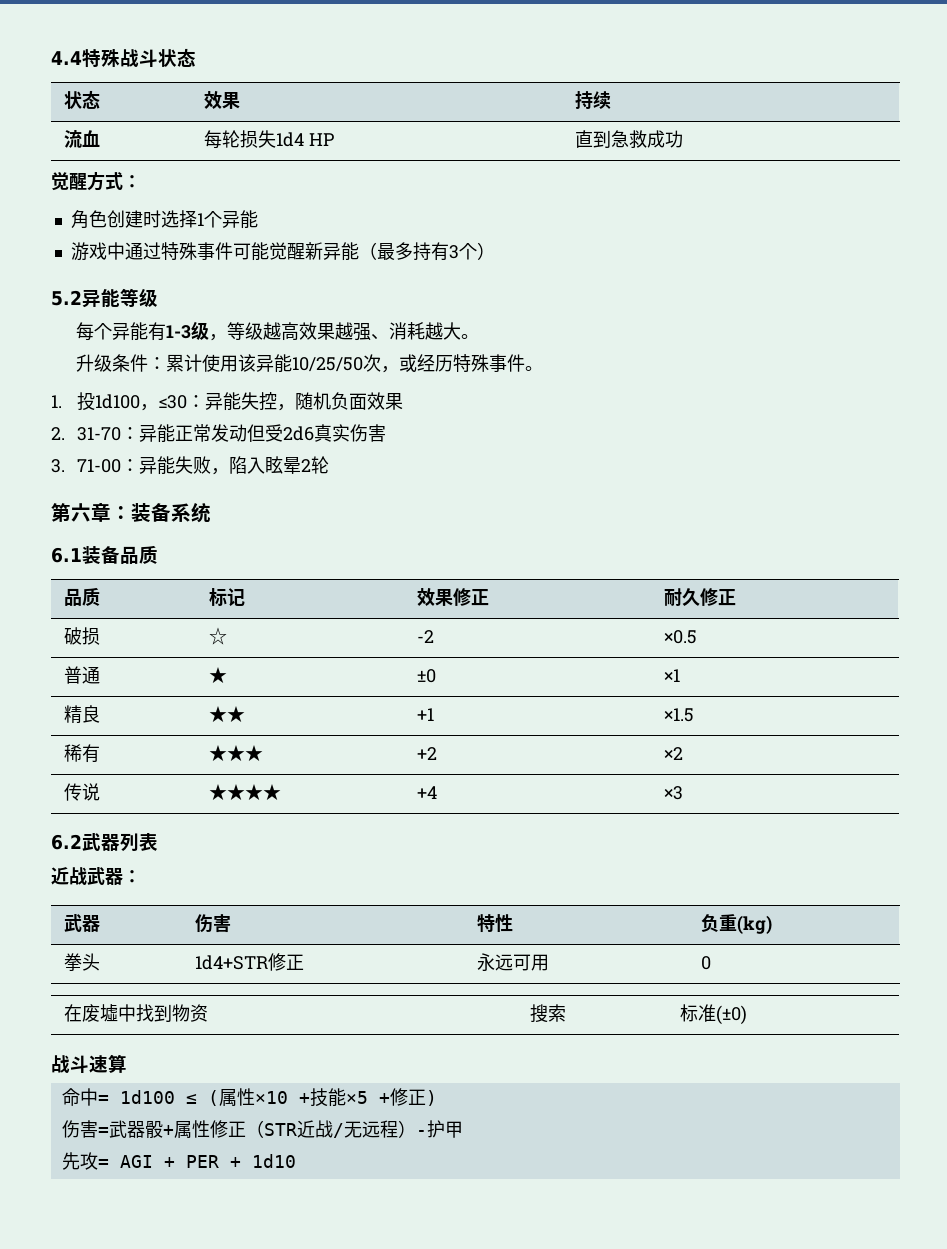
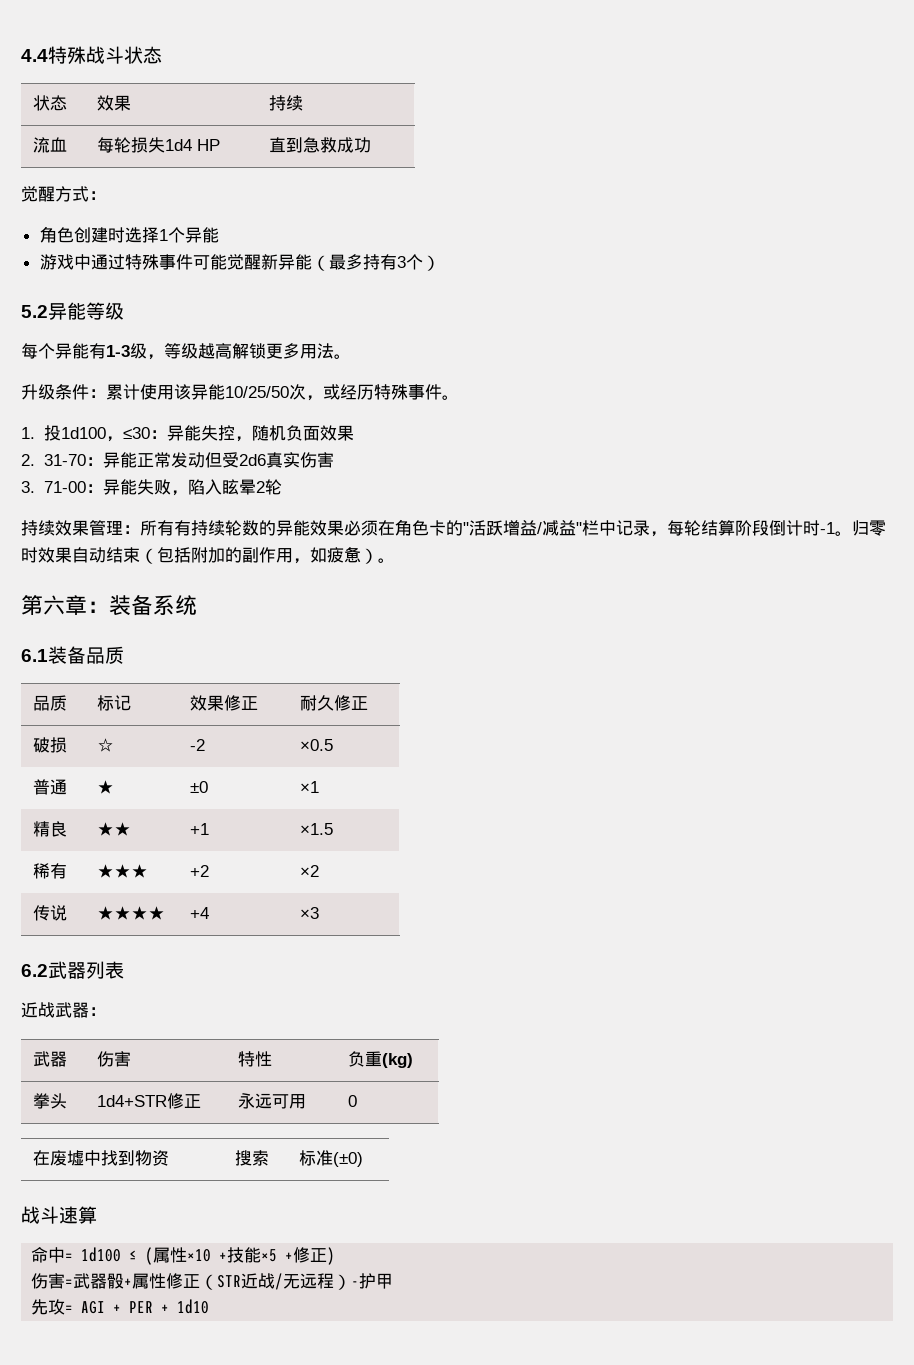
[299,322,462,341] 效果越强、消耗越大 -> [232,343,334,359] 解锁更多用法
(329, 465) none -> [21,519,886,537] [21,546,395,564] // 持续效果管理：所有有持续轮数的异能效果必须在角色卡的"活跃增益/减益"栏中记录，每轮结算阶段倒计时-1。归零时效果自动结束（包括附加的副作用，如疲惫）。

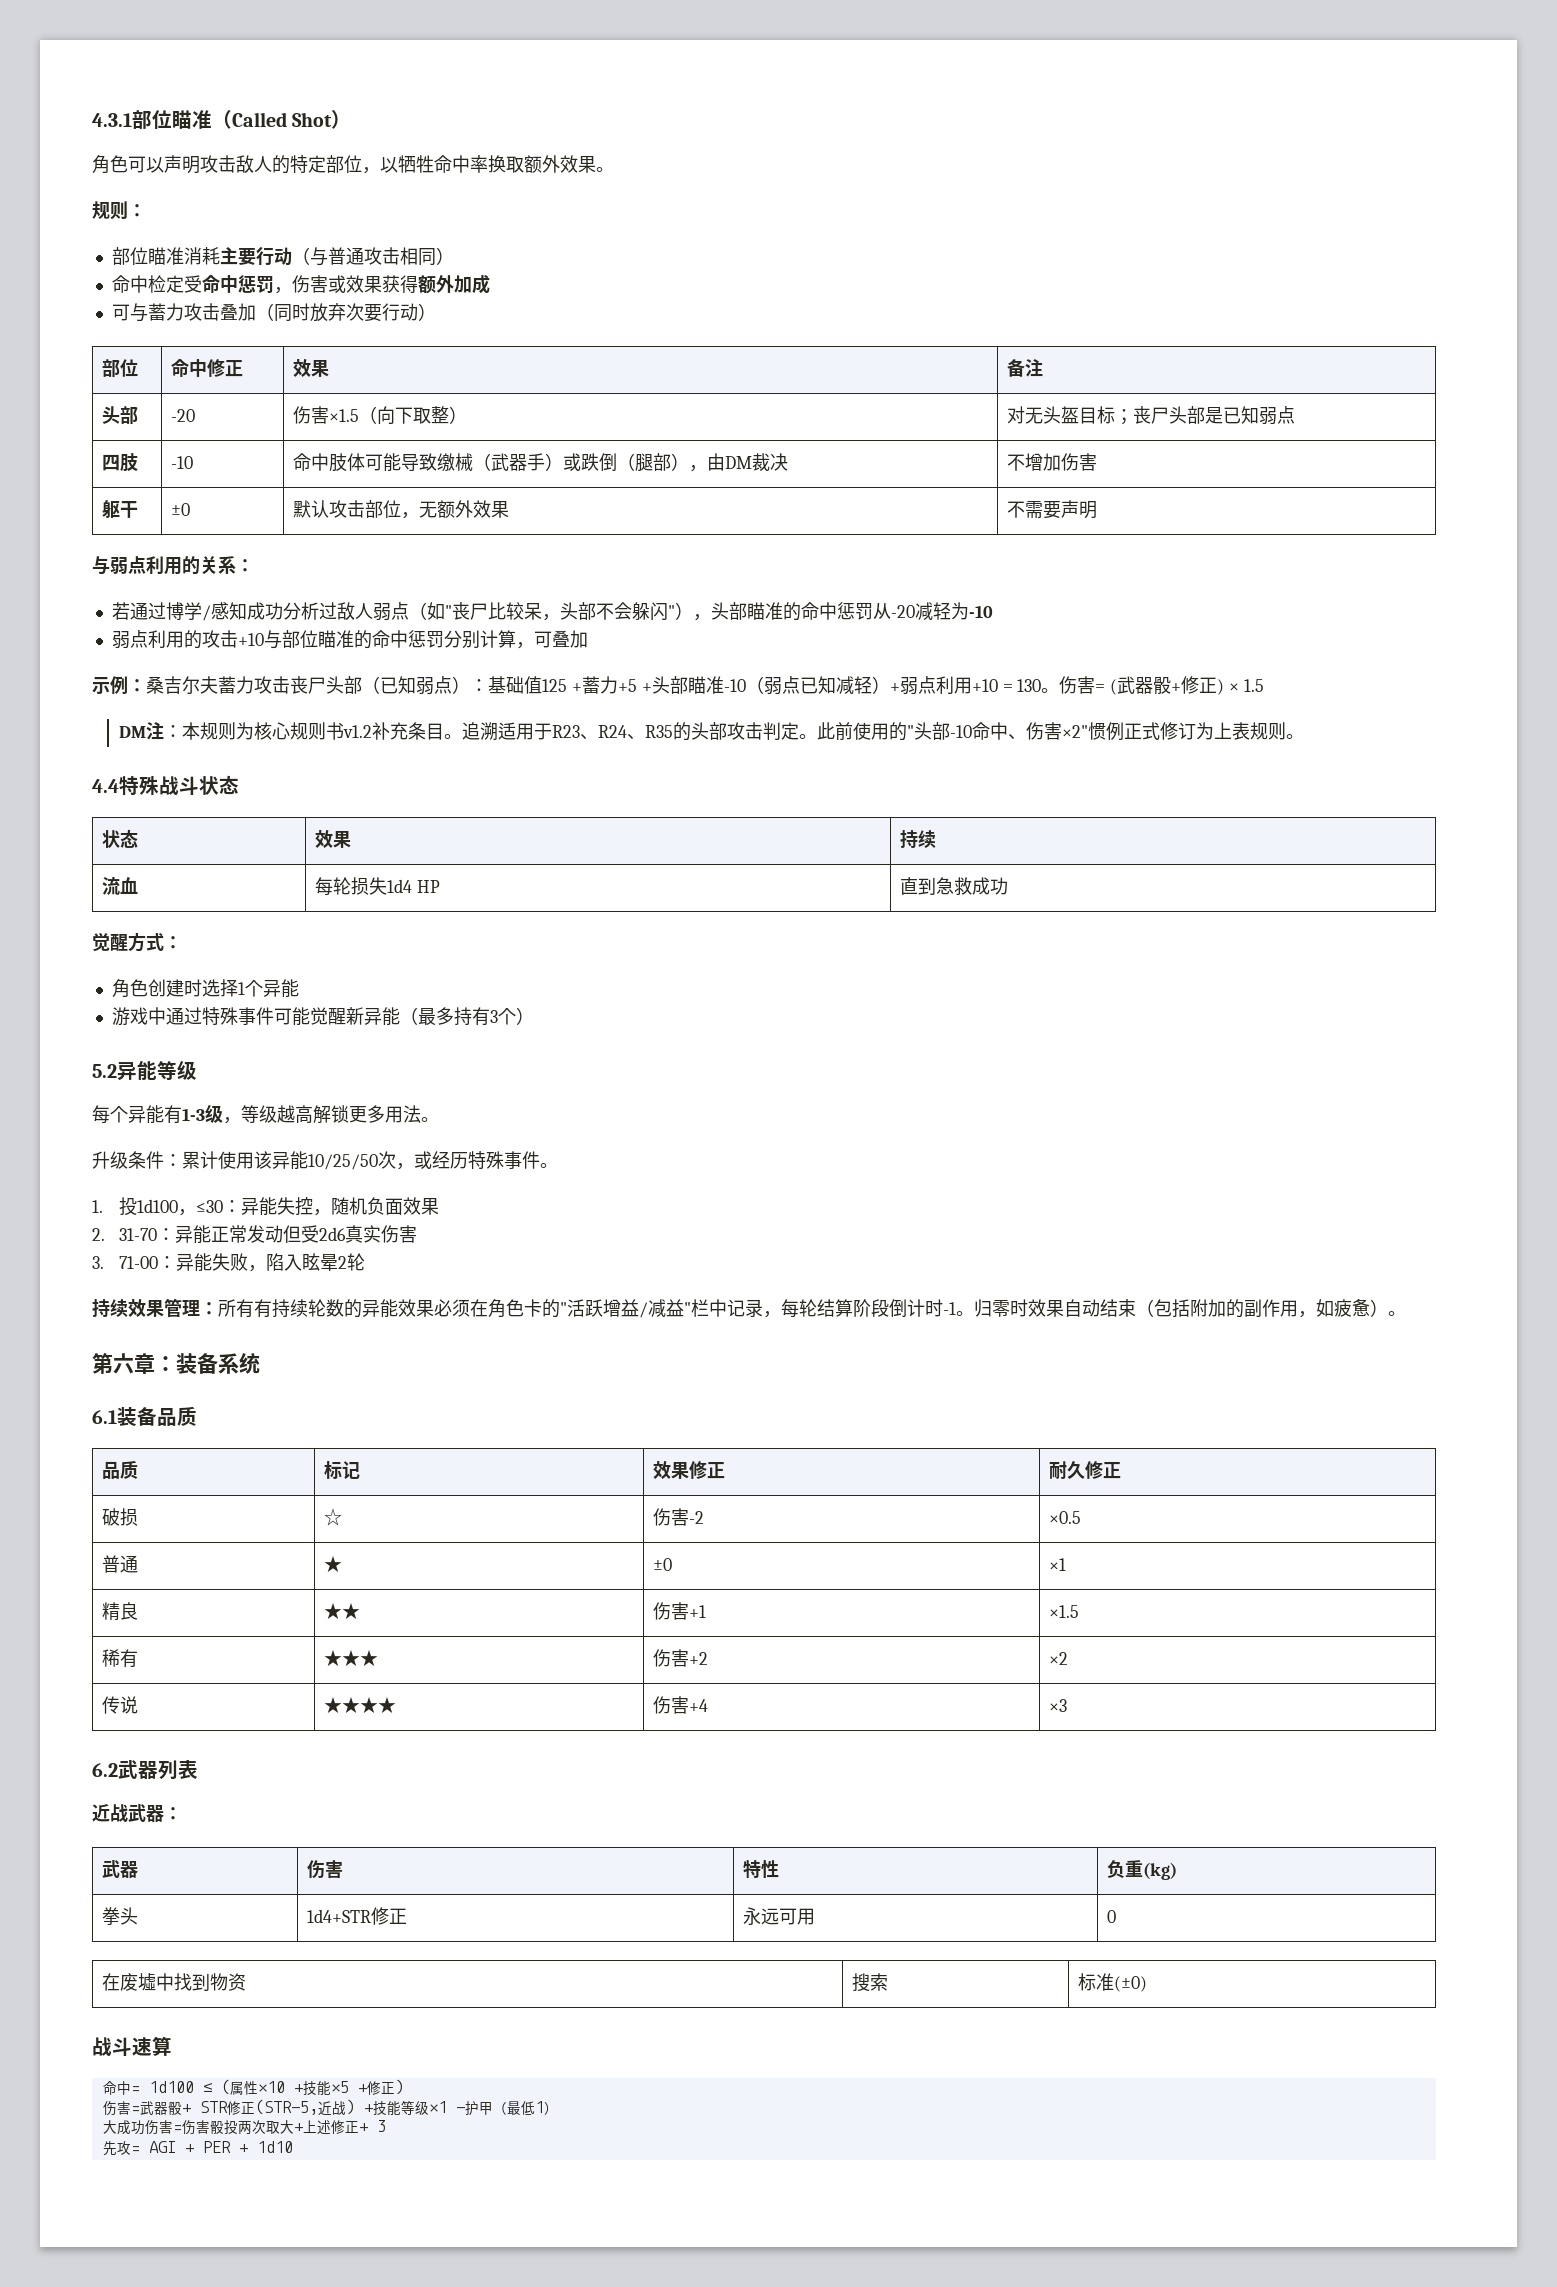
(21, 55) none -> [92,110,352,129] [92,155,614,174] [92,201,146,220] [111,247,454,266] [111,274,490,294] [111,303,436,322] [101,359,138,378] [170,359,243,377] [292,358,329,377] [1006,359,1043,377] [101,406,138,425] [170,409,195,422] [292,406,467,424] [1006,406,1295,425] [101,453,138,472] [170,456,193,469] [292,453,788,472] [1006,453,1097,471] [101,500,138,518] [170,503,190,516] [292,500,509,519] [1006,500,1097,519] [92,556,254,575] [111,602,993,621] [111,630,588,649] [92,676,1265,695] [119,722,1305,741] 4.3.1部位瞄准（Called Shot） // 角色可以声明攻击敌人的特定部位，以牺牲命中率换取额外效果。 // 规则： // 部位瞄准消耗主要行动（与普通攻击相同） // 命中检定受命中惩罚，伤害或效果获得额外加成 // 可与蓄力攻击叠加（同时放弃次要行动） // 部位 | 命中修正 | 效果 | 备注 // 头部 | -20 | 伤害×1.5（向下取整） | 对无头盔目标；丧尸头部是已知弱点 // 四肢 | -10 | 命中肢体可能导致缴械（武器手）或跌倒（腿部），由DM裁决 | 不增加伤害 // 躯干 | ±0 | 默认攻击部位，无额外效果 | 不需要声明 // 与弱点利用的关系： // 若通过博学/感知成功分析过敌人弱点（如"丧尸比较呆，头部不会躲闪"），头部瞄准的命中惩罚从-20减轻为-10 // 弱点利用的攻击+10与部位瞄准的命中惩罚分别计算，可叠加 // 示例：桑吉尔夫蓄力攻击丧尸头部（已知弱点）：基础值125 +蓄力+5 +头部瞄准-10（弱点已知减轻）+弱点利用+10 = 130。伤害= (武器骰+修正) × 1.5 // DM注：本规则为核心规则书v1.2补充条目。追溯适用于R23、R24、R35的头部攻击判定。此前使用的"头部-10命中、伤害×2"惯例正式修订为上表规则。 //
(114, 745) none -> [652,1508,689,1526] 伤害
(131, 829) none -> [652,1602,689,1620] 伤害
(148, 871) none -> [652,1649,689,1667] 伤害
(165, 913) none -> [652,1696,689,1714] 伤害
[132,1273,394,1290] 属性修正（STR近战/无远程）-护甲 -> [199,2099,558,2116] [102,2120,386,2135] STR修正(STR-5,近战) +技能等级×1 -护甲（最低1） // 大成功伤害=伤害骰投两次取大+上述修正+ 3

